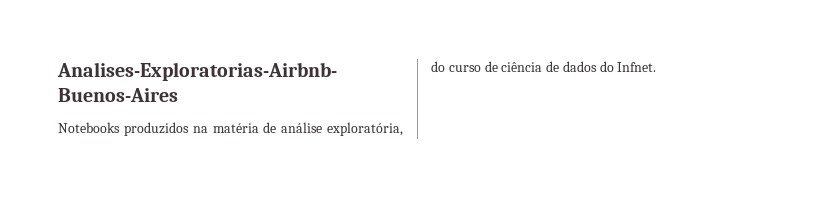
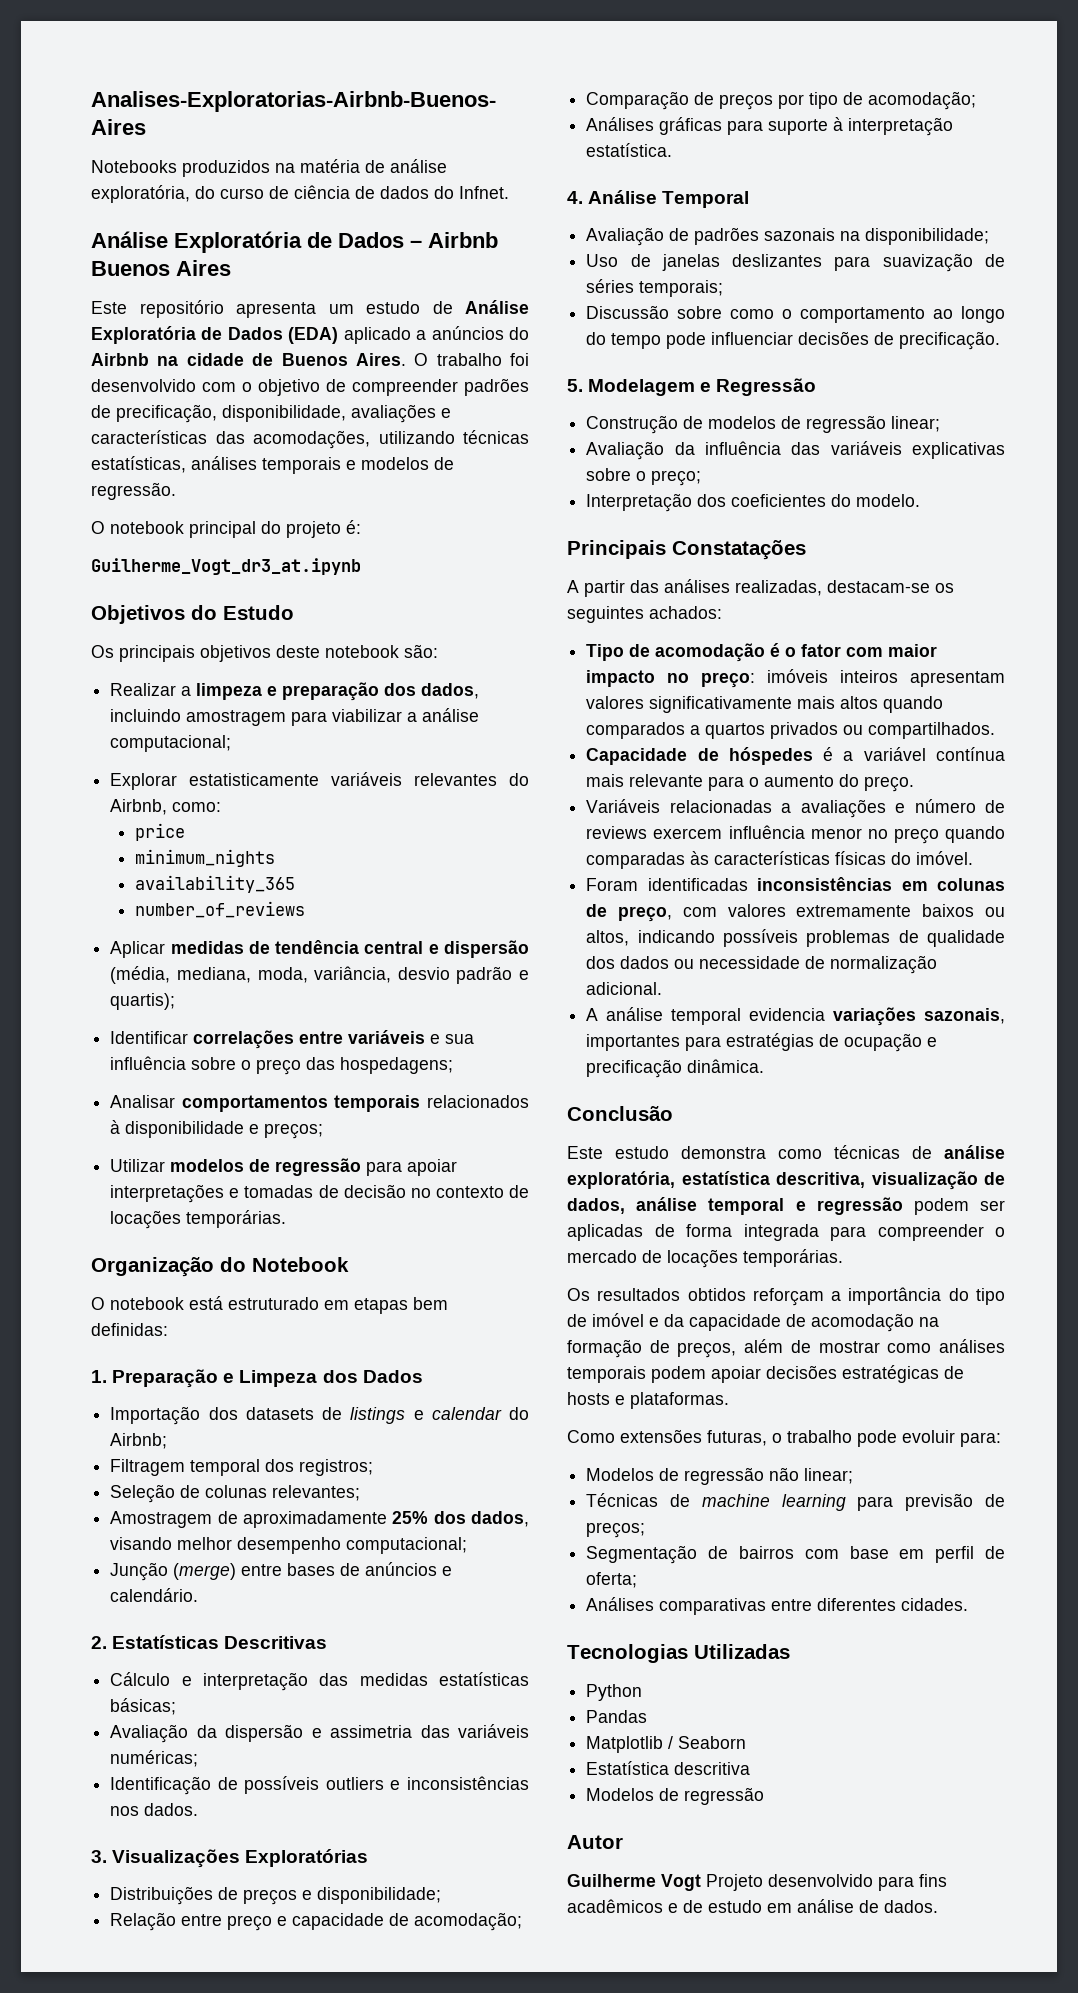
(657, 67) none -> [91,231,498,253] [91,260,231,276] [91,300,529,318] [91,326,529,344] [91,353,529,366] [91,378,529,396] [91,404,451,423] [91,430,529,449] [91,456,454,474] [91,482,176,500] [91,520,361,538] [91,558,361,575] [91,605,294,624] [91,644,438,662] [110,682,480,701] [110,708,480,726] [110,735,232,752] [110,772,529,790] [110,799,222,815] [134,823,185,841] [134,849,275,867] [134,875,295,893] [134,901,305,918] [110,940,529,958] [110,966,529,984] [110,993,176,1010] [110,1030,475,1049] [110,1056,454,1075] [110,1095,529,1112] [110,1120,324,1139] [110,1158,458,1176] [110,1184,529,1203] [110,1210,287,1229] [91,1257,349,1277] [91,1296,448,1314] [91,1323,168,1336] [91,1369,423,1388] [110,1406,529,1425] [110,1433,168,1449] [110,1459,374,1476] [110,1484,361,1503] [110,1511,529,1528] [110,1537,468,1554] [110,1562,453,1581] [110,1588,199,1602] [91,1635,328,1649] [110,1672,529,1691] [110,1698,177,1715] [110,1724,529,1743] [110,1750,199,1767] [110,1776,529,1795] [110,1803,199,1816] [91,1849,369,1868] [110,1886,442,1905] [110,1912,523,1931] [586,91,977,110] [586,117,954,136] [586,143,673,157] [567,190,750,208] [586,227,990,246] [586,253,1005,272] [586,279,724,297] [586,305,1005,323] [586,331,1001,350] [567,378,817,396] [586,415,941,434] [586,441,1005,460] [586,468,702,486] [586,493,921,512] [567,540,806,560] [567,579,954,597] [567,606,722,623] [586,643,938,662] [586,669,1005,688] [586,696,944,713] [586,722,996,739] [586,747,1005,765] [586,774,915,792] [586,799,1005,818] [586,825,1005,844] [586,851,974,869] [586,877,1005,891] [586,904,1005,922] [586,929,1005,947] [586,955,938,974] [586,982,663,995] [586,1007,1005,1026] [586,1033,938,1052] [586,1059,765,1078] [567,1106,673,1121] [567,1145,1005,1159] [567,1171,1005,1190] [567,1197,1005,1215] [567,1224,1005,1241] [567,1249,843,1268] [567,1287,1005,1306] [567,1313,939,1332] [567,1339,1005,1358] [567,1365,964,1383] [567,1392,729,1409] [567,1429,1001,1447] [586,1467,854,1485] [586,1493,1005,1511] [586,1522,646,1538] [586,1545,1005,1564] [586,1572,638,1588] [586,1597,969,1615] [567,1644,790,1663] [586,1684,643,1701] [586,1710,648,1723] [586,1736,747,1753] [586,1761,751,1775] [586,1787,765,1805] [567,1835,623,1849] [567,1874,947,1891] [567,1899,938,1913] // Análise Exploratória de Dados – Airbnb Buenos Aires // Este repositório apresenta um estudo de Análise Exploratória de Dados (EDA) aplicado a anúncios do Airbnb na cidade de Buenos Aires. O trabalho foi desenvolvido com o objetivo de compreender padrões de precificação, disponibilidade, avaliações e características das acomodações, utilizando técnicas estatísticas, análises temporais e modelos de regressão. // O notebook principal do projeto é: // Guilherme_Vogt_dr3_at.ipynb // Objetivos do Estudo // Os principais objetivos deste notebook são: // Realizar a limpeza e preparação dos dados, incluindo amostragem para viabilizar a análise computacional; // Explorar estatisticamente variáveis relevantes do Airbnb, como: // price // minimum_nights // availability_365 // number_of_reviews // Aplicar medidas de tendência central e dispersão (média, mediana, moda, variância, desvio padrão e quartis); // Identificar correlações entre variáveis e sua influência sobre o preço das hospedagens; // Analisar comportamentos temporais relacionados à disponibilidade e preços; // Utilizar modelos de regressão para apoiar interpretações e tomadas de decisão no contexto de locações temporárias. // Organização do Notebook // O notebook está estruturado em etapas bem definidas: // 1. Preparação e Limpeza dos Dados // Importação dos datasets de listings e calendar do Airbnb; // Filtragem temporal dos registros; // Seleção de colunas relevantes; // Amostragem de aproximadamente 25% dos dados, visando melhor desempenho computacional; // Junção (merge) entre bases de anúncios e calendário. // 2. Estatísticas Descritivas // Cálculo e interpretação das medidas estatísticas básicas; // Avaliação da dispersão e assimetria das variáveis numéricas; // Identificação de possíveis outliers e inconsistências nos dados. // 3. Visualizações Exploratórias // Distribuições de preços e disponibilidade; // Relação entre preço e capacidade de acomodação; // Comparação de preços por tipo de acomodação; // Análises gráficas para suporte à interpretação estatística. // 4. Análise Temporal // Avaliação de padrões sazonais na disponibilidade; // Uso de janelas deslizantes para suavização de séries temporais; // Discussão sobre como o comportamento ao longo do tempo pode influenciar decisões de precificação. // 5. Modelagem e Regressão // Construção de modelos de regressão linear; // Avaliação da influência das variáveis explicativas sobre o preço; // Interpretação dos coeficientes do modelo. // Principais Constatações // A partir das análises realizadas, destacam-se os seguintes achados: // Tipo de acomodação é o fator com maior impacto no preço: imóveis inteiros apresentam valores significativamente mais altos quando comparados a quartos privados ou compartilhados. // Capacidade de hóspedes é a variável contínua mais relevante para o aumento do preço. // Variáveis relacionadas a avaliações e número de reviews exercem influência menor no preço quando comparadas às características físicas do imóvel. // Foram identificadas inconsistências em colunas de preço, com valores extremamente baixos ou altos, indicando possíveis problemas de qualidade dos dados ou necessidade de normalização adicional. // A análise temporal evidencia variações sazonais, importantes para estratégias de ocupação e precificação dinâmica. // Conclusão // Este estudo demonstra como técnicas de análise exploratória, estatística descritiva, visualização de dados, análise temporal e regressão podem ser aplicadas de forma integrada para compreender o mercado de locações temporárias. // Os resultados obtidos reforçam a importância do tipo de imóvel e da capacidade de acomodação na formação de preços, além de mostrar como análises temporais podem apoiar decisões estratégicas de hosts e plataformas. // Como extensões futuras, o trabalho pode evoluir para: // Modelos de regressão não linear; // Técnicas de machine learning para previsão de preços; // Segmentação de bairros com base em perfil de oferta; // Análises comparativas entre diferentes cidades. // Tecnologias Utilizadas // Python // Pandas // Matplotlib / Seaborn // Estatística descritiva // Modelos de regressão // Autor // Guilherme Vogt Projeto desenvolvido para fins acadêmicos e de estudo em análise de dados.

